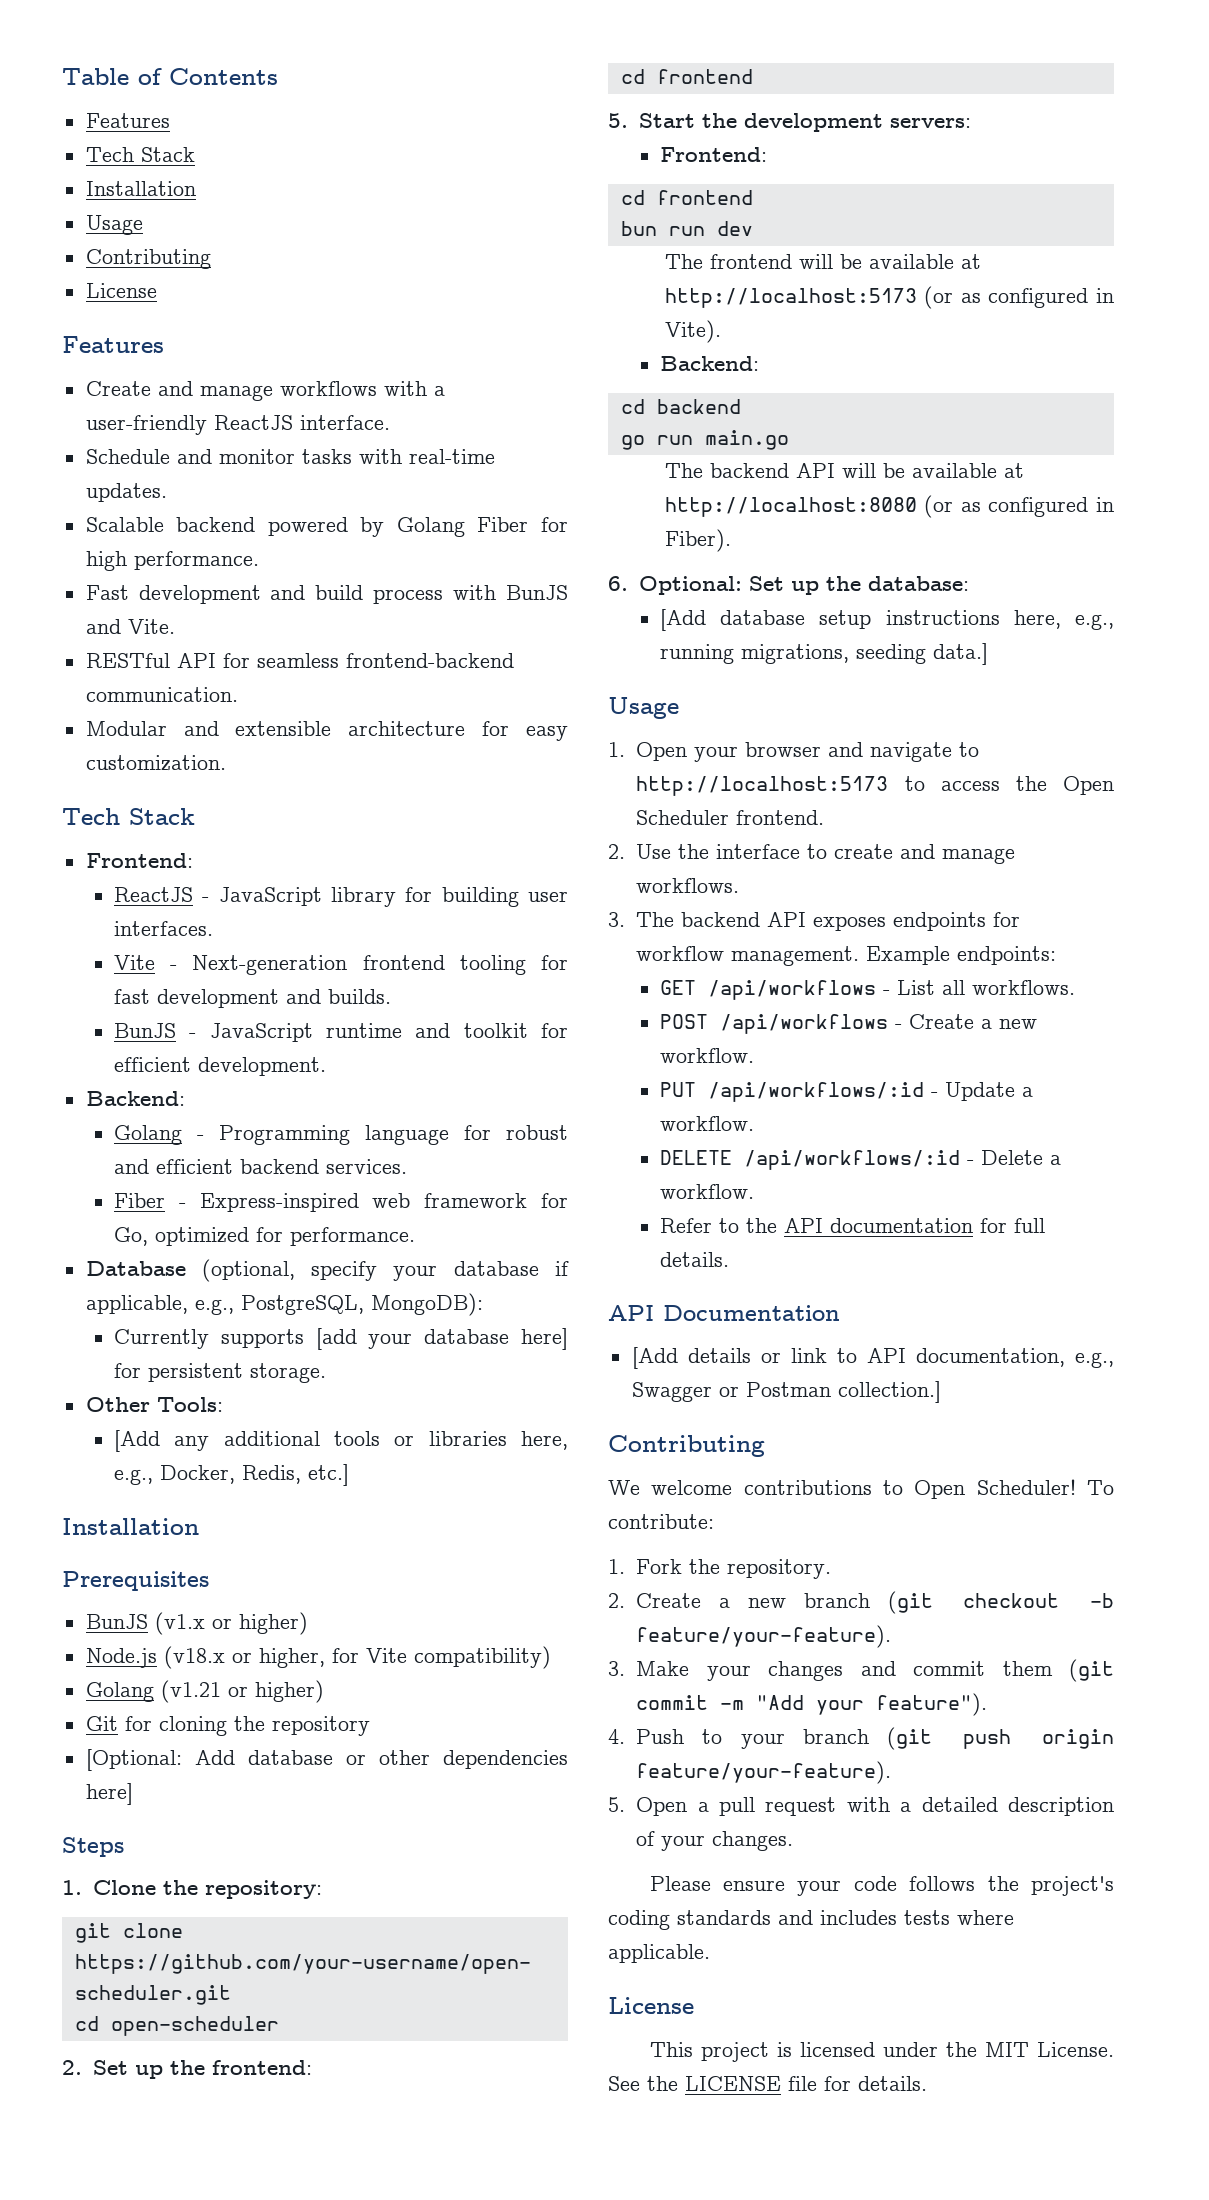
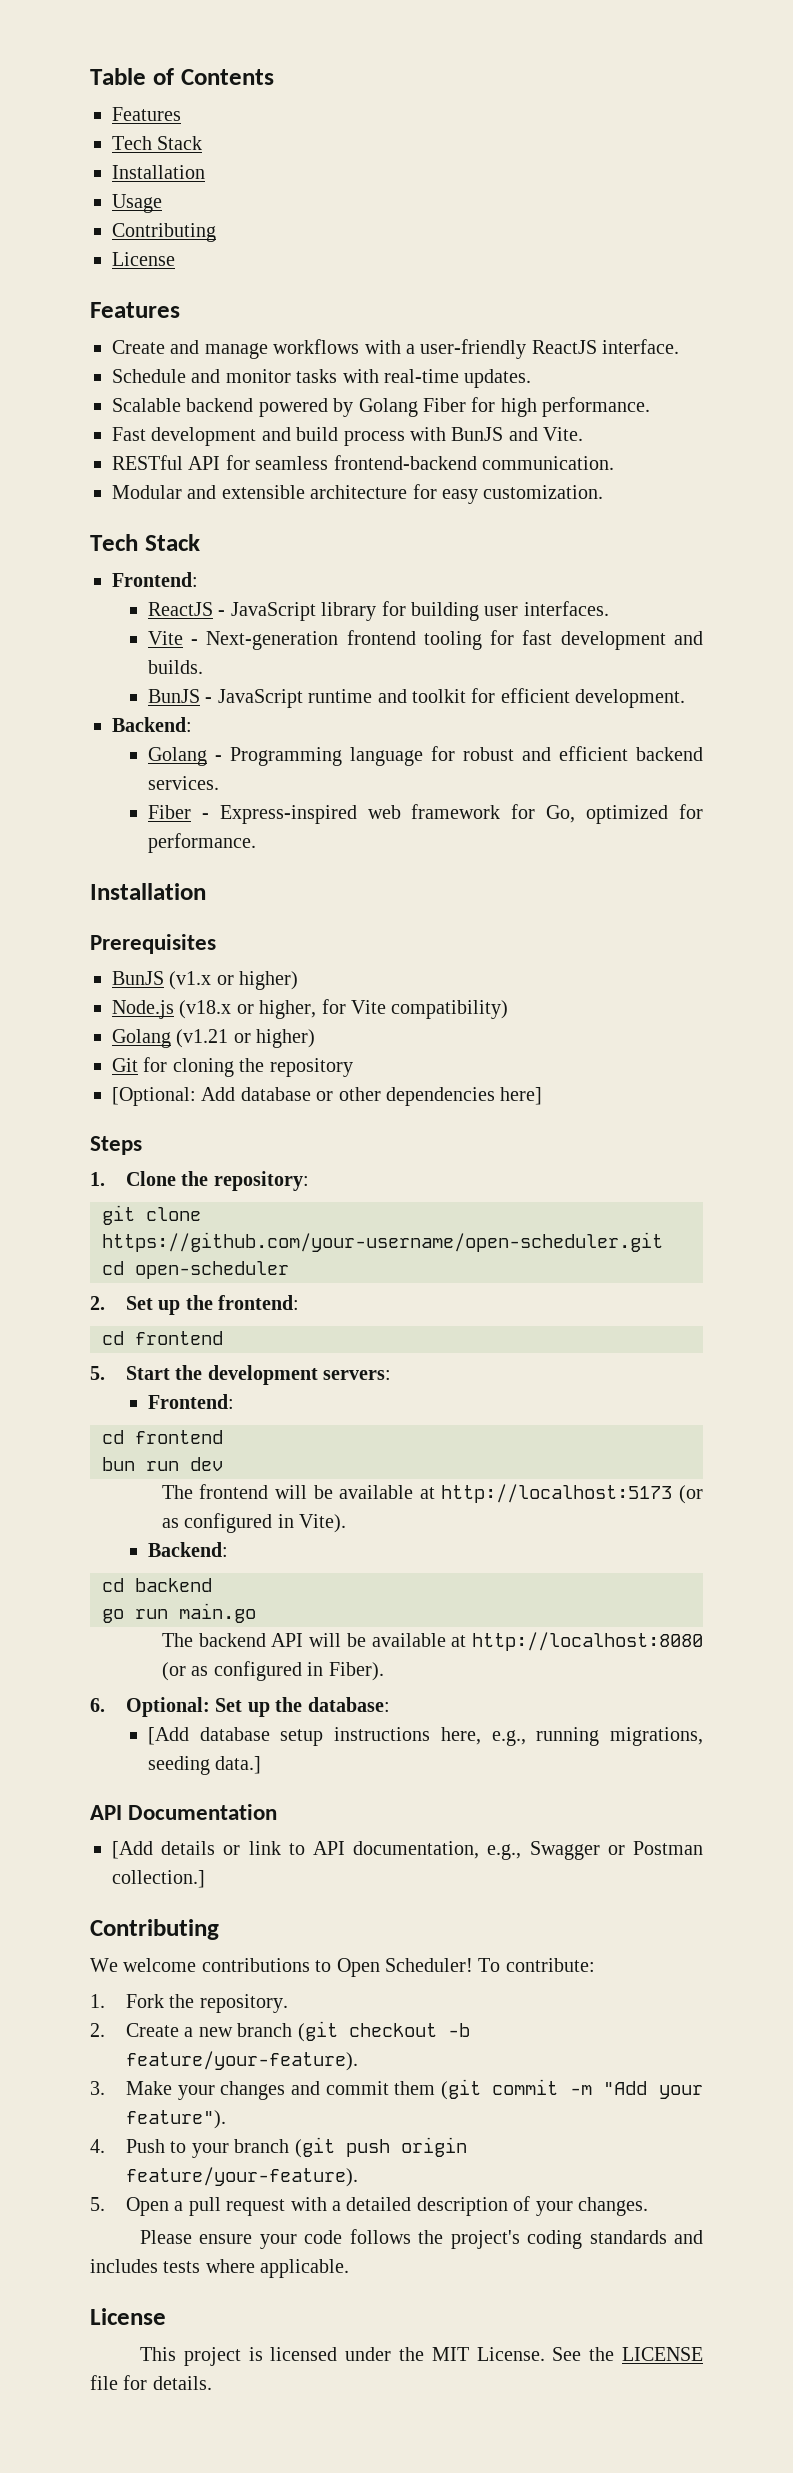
[85,1259,569,1282] [85,1293,483,1316] [113,1328,568,1350] [113,1363,326,1383] [85,1397,223,1412] [113,1430,568,1452] [113,1464,349,1486] // Database (optional, specify your database if applicable, e.g., PostgreSQL, MongoDB): // Currently supports [add your database here] for persistent storage. // Other Tools: // [Add any additional tools or libraries here, e.g., Docker, Redis, etc.] -> (256, 843) none
[608,697,679,719] [608,742,980,762] [636,776,1114,796] [636,810,825,825] [608,844,1016,864] [636,878,740,893] [608,912,1021,931] [636,946,1057,966] [659,980,1075,1000] [659,1014,1037,1034] [659,1048,754,1063] [659,1082,1033,1102] [659,1116,754,1131] [659,1150,1061,1170] [659,1184,754,1199] [659,1218,1045,1233] [659,1252,729,1267] // Usage // 1. Open your browser and navigate to http://localhost:5173 to access the Open Scheduler frontend. // 2. Use the interface to create and manage workflows. // 3. The backend API exposes endpoints for workflow management. Example endpoints: // GET /api/workflows - List all workflows. // POST /api/workflows - Create a new workflow. // PUT /api/workflows/:id - Update a workflow. // DELETE /api/workflows/:id - Delete a workflow. // Refer to the API documentation for full details. -> (262, 1765) none

